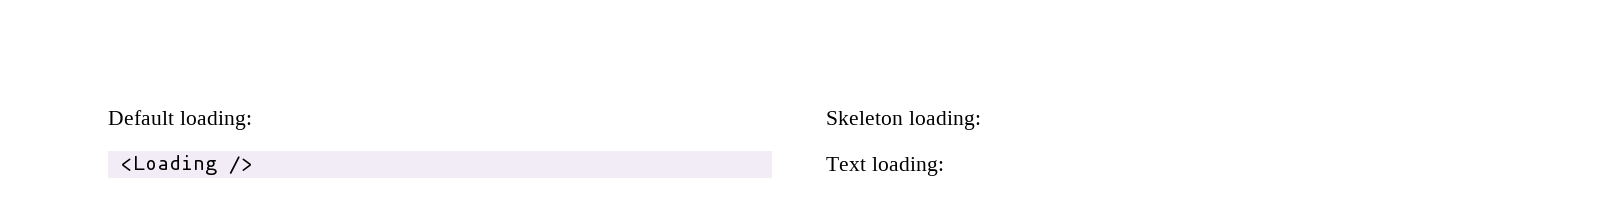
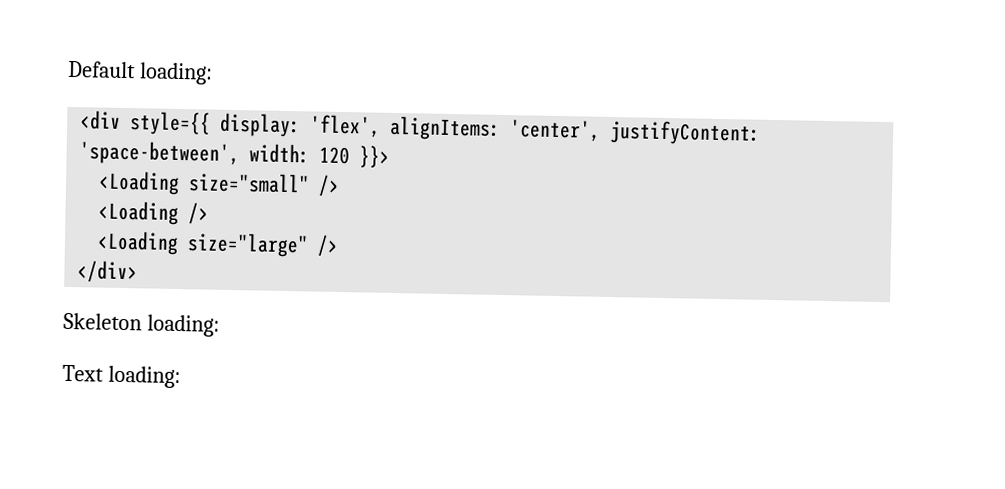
[120,155,253,175] <Loading /> -> [80,110,762,146] [79,140,391,168] [98,170,341,197] [98,200,210,226] [97,230,340,258] [77,260,139,284] <div style={{ display: 'flex', alignItems: 'center', justifyContent: 'space-between', width: 120 }}> // <Loading size="small" /> // <Loading /> // <Loading size="large" /> // </div>

